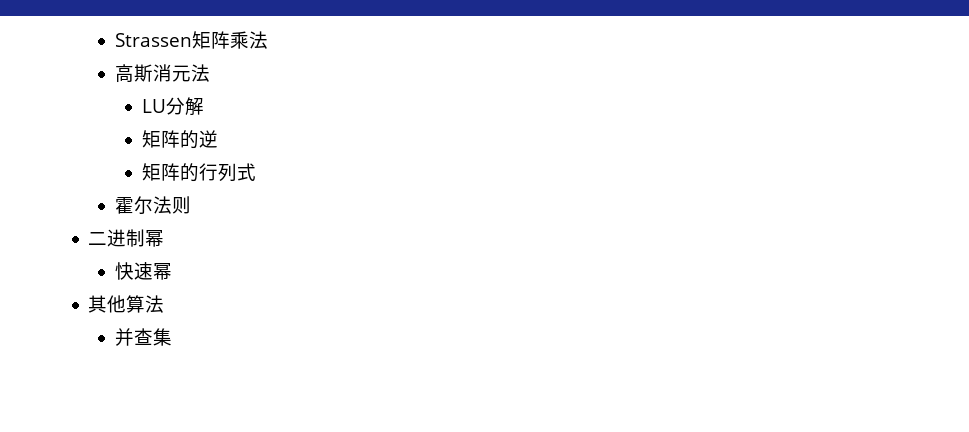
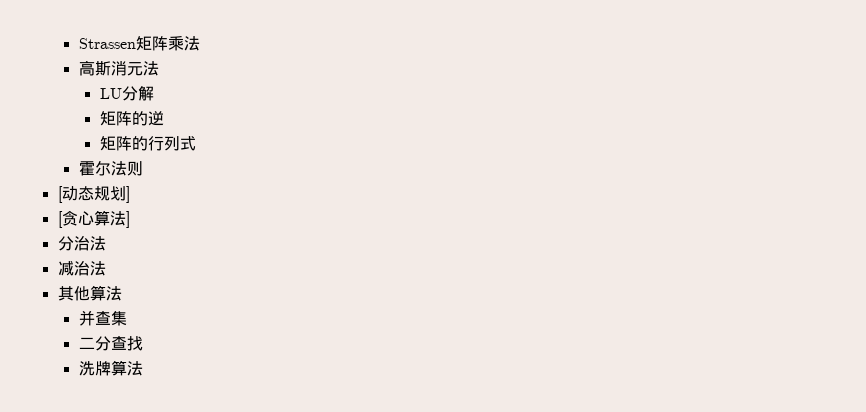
[88,229,165,247] [114,262,172,280] 二进制幂 // 快速幂 -> [57,186,130,203] [57,210,130,228] [57,236,106,251] [57,261,106,276] [动态规划] // [贪心算法] // 分治法 // 减治法
(172, 337) none -> [78,336,143,351] [78,360,143,376] // 二分查找 // 洗牌算法

